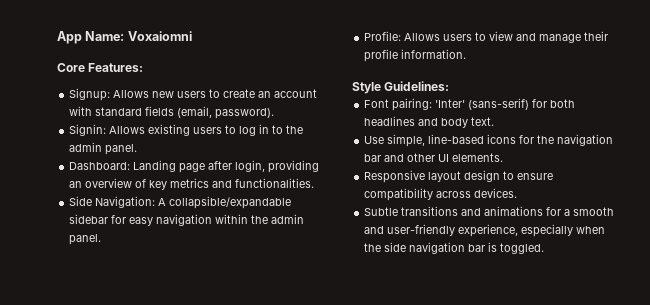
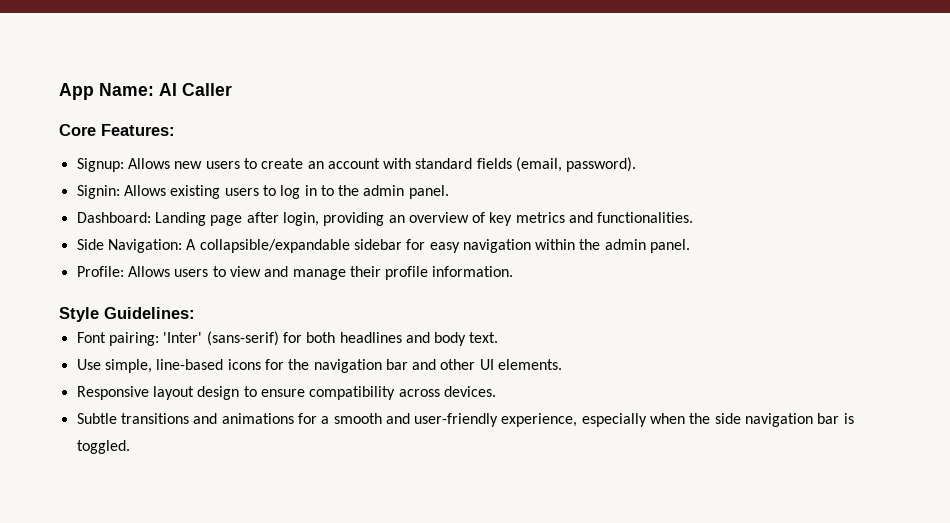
[127,31,192,41] Voxaiomni -> [159,83,232,96] AI Caller

